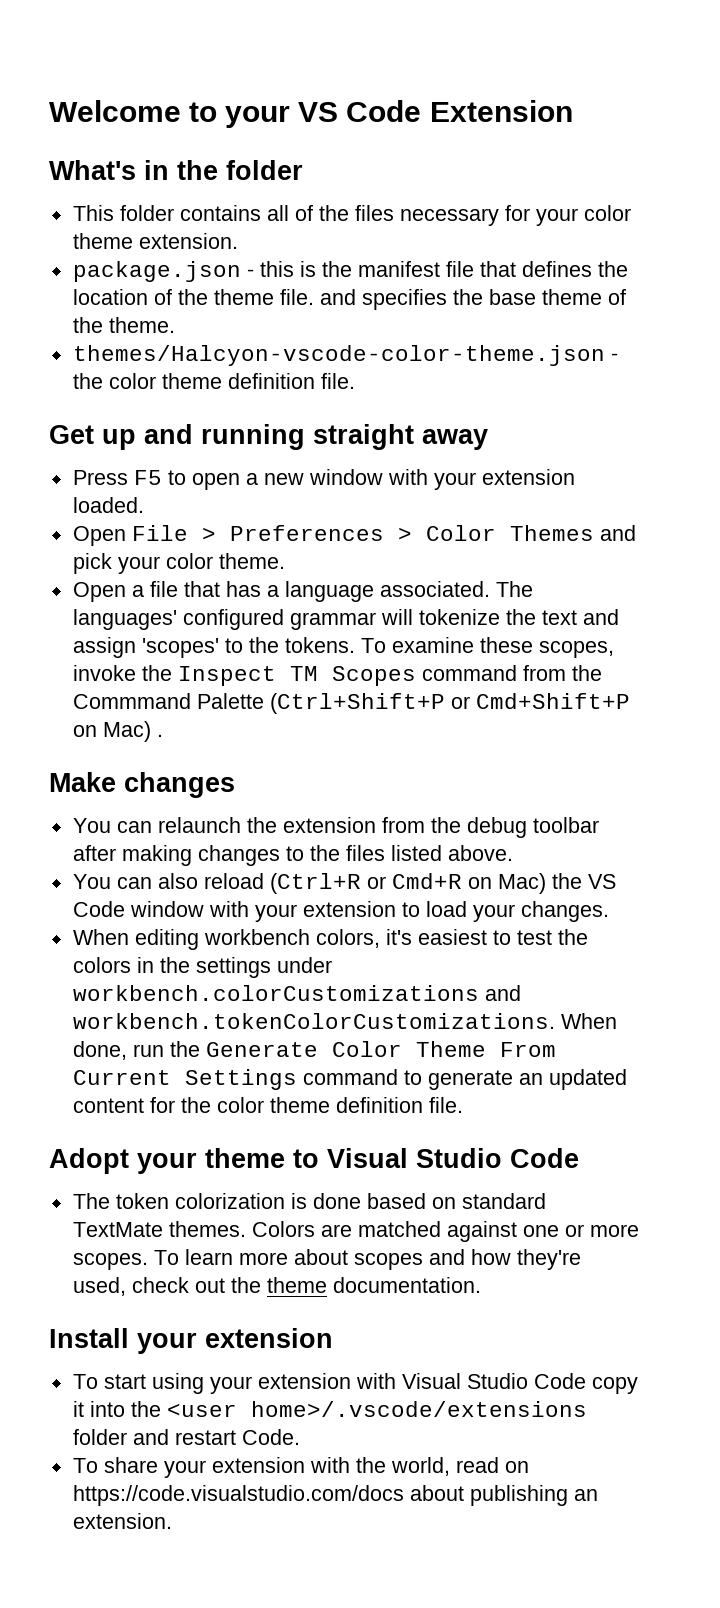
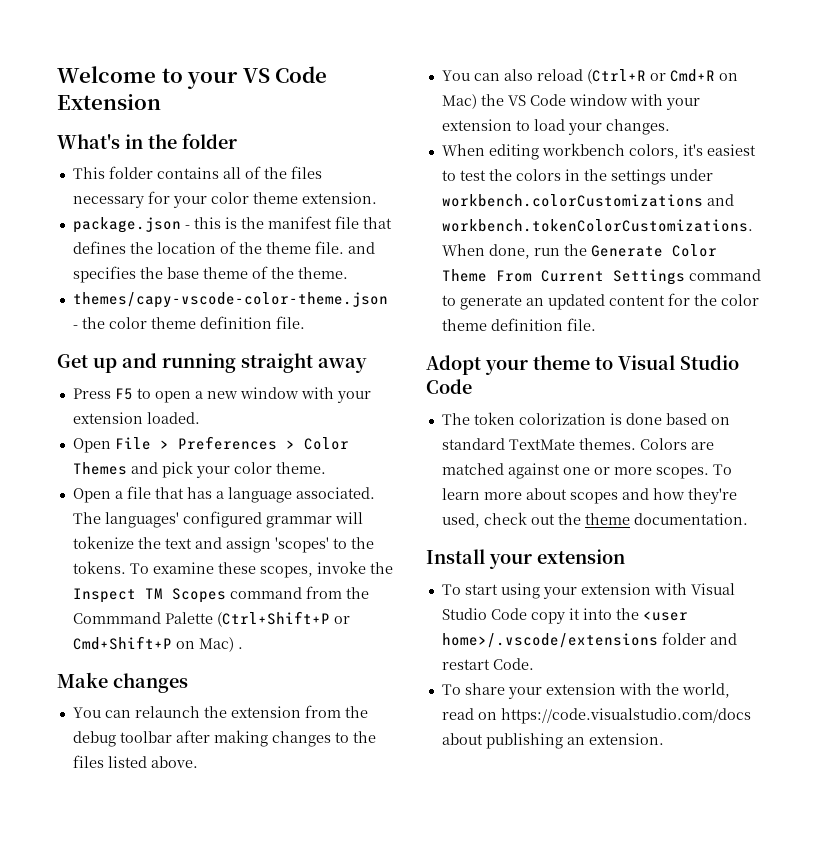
[72,345,605,366] themes/Halcyon-vscode-color-theme.json -> [72,292,388,308] themes/capy-vscode-color-theme.json

